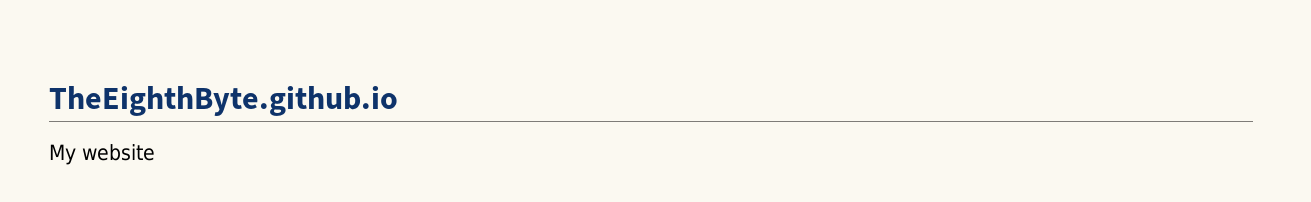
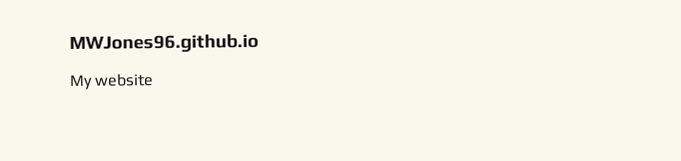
[49,86,398,116] TheEighthByte.github.io -> [69,33,259,54] MWJones96.github.io

